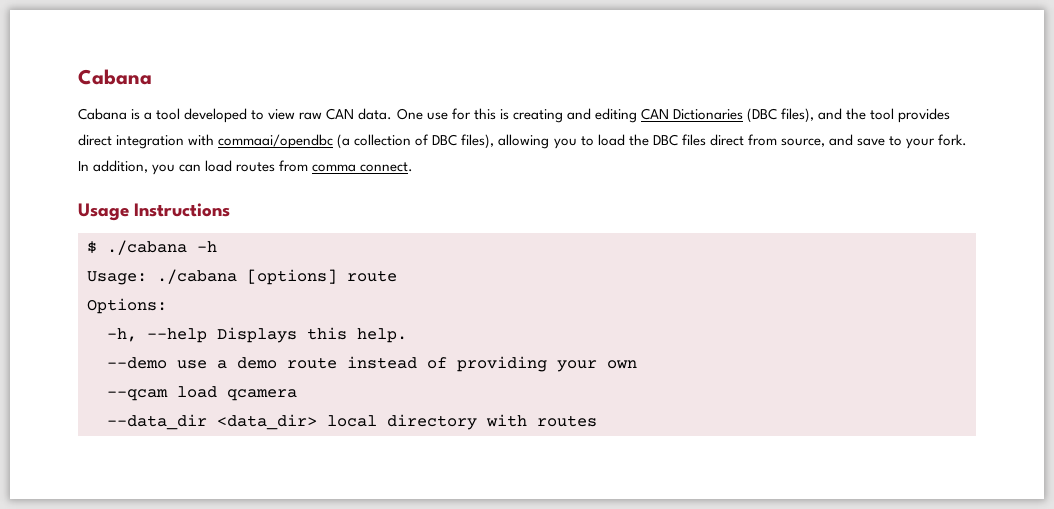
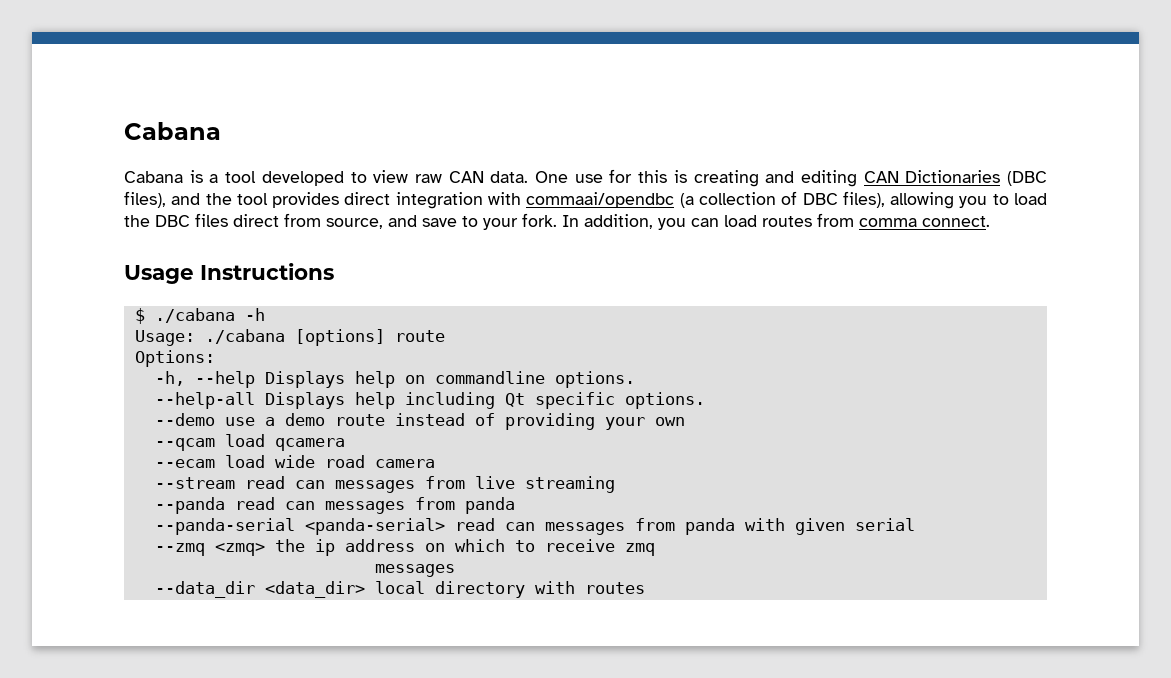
[307,327,407,343] this help. -> [354,371,635,388] [154,392,705,409] help on commandline options. // --help-all Displays help including Qt specific options.
(297, 395) none -> [154,455,435,468] [154,476,615,493] [154,497,515,514] [154,518,915,535] [154,539,655,556] [374,564,455,577] // --ecam load wide road camera // --stream read can messages from live streaming // --panda read can messages from panda // --panda-serial <panda-serial> read can messages from panda with given serial // --zmq <zmq> the ip address on which to receive zmq // messages

